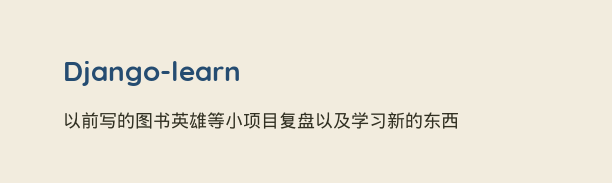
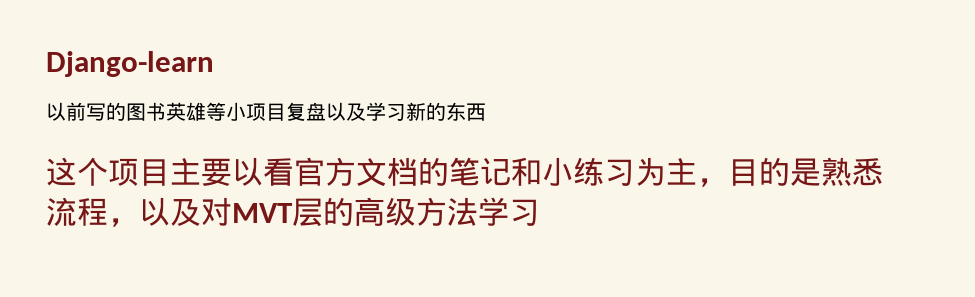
(459, 121) none -> [46,157,883,187] [46,197,540,227] // 这个项目主要以看官方文档的笔记和小练习为主，目的是熟悉流程，以及对MVT层的高级方法学习

